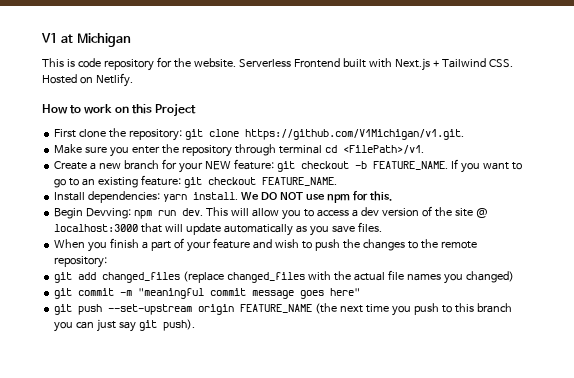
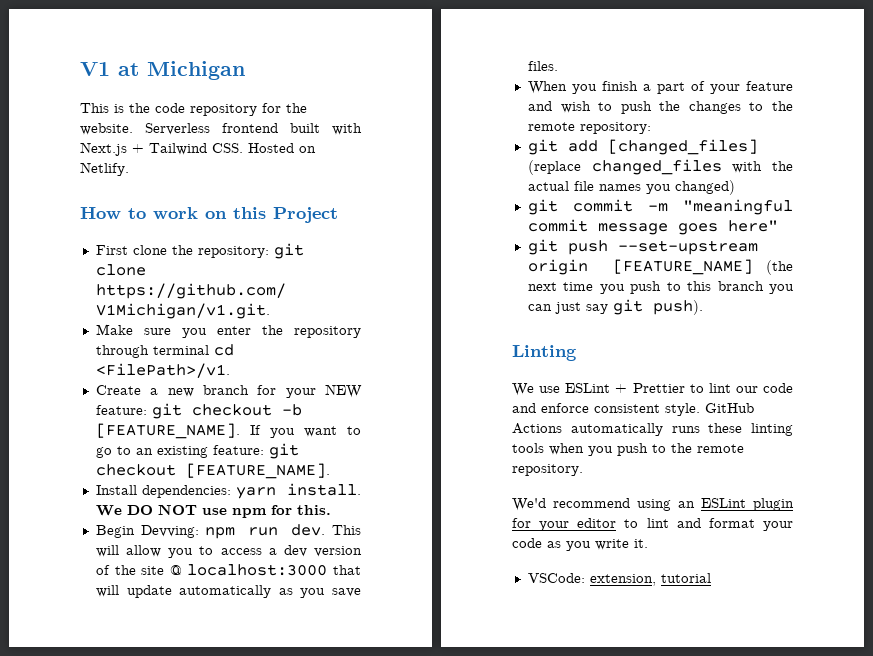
(75, 63) none -> [129,103,150,113] the
[293,58,340,68] Frontend -> [222,123,278,133] frontend
[372,161,448,170] FEATURE_NAME. -> [95,423,240,439] [FEATURE_NAME].
[261,177,337,186] FEATURE_NAME. -> [185,463,330,479] [FEATURE_NAME].
[102,272,181,283] changed_files -> [607,139,758,155] [changed_files]
[240,304,313,313] FEATURE_NAME -> [613,259,754,275] [FEATURE_NAME]
(195, 325) none -> [512,345,577,361] [512,383,793,396] [512,403,754,416] [512,423,793,436] [512,443,744,456] [512,464,583,476] [512,498,794,511] [512,518,793,531] [512,538,648,551] [527,573,711,586] // Linting // We use ESLint + Prettier to lint our code and enforce consistent style. GitHub Actions automatically runs these linting tools when you push to the remote repository. // We'd recommend using an ESLint plugin for your editor to lint and format your code as you write it. // VSCode: extension, tutorial

